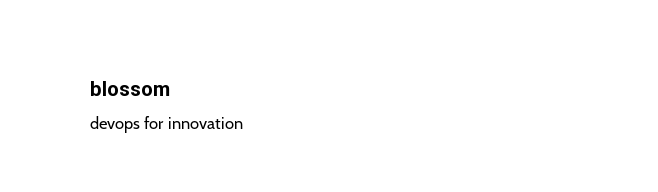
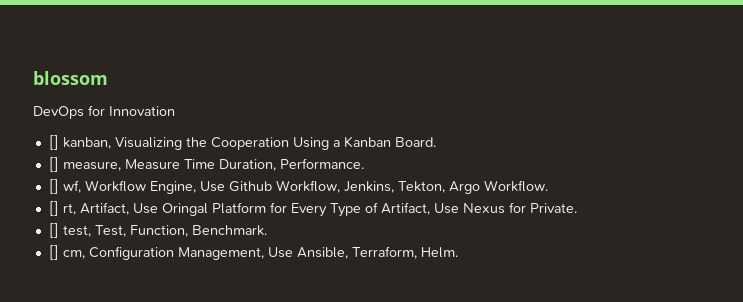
[90,116,243,133] devops for innovation -> [33,105,175,119] [48,135,436,150] [48,157,364,172] [48,179,548,194] [48,201,577,217] [48,223,267,238] [48,245,458,260] DevOps for Innovation // [] kanban, Visualizing the Cooperation Using a Kanban Board. // [] measure, Measure Time Duration, Performance. // [] wf, Workflow Engine, Use Github Workflow, Jenkins, Tekton, Argo Workflow. // [] rt, Artifact, Use Oringal Platform for Every Type of Artifact, Use Nexus for Private. // [] test, Test, Function, Benchmark. // [] cm, Configuration Management, Use Ansible, Terraform, Helm.

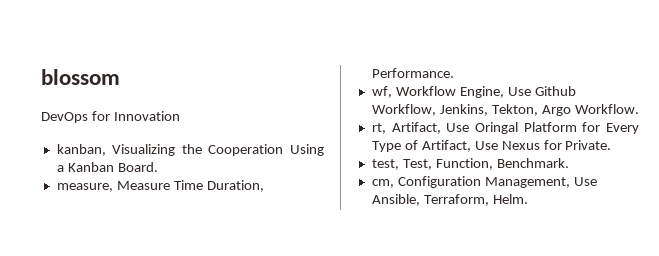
[48,135,59,150] [] -> (180, 116) none
[48,157,59,172] [] -> (158, 167) none
[48,179,59,194] [] -> (454, 73) none
[48,201,59,216] [] -> (639, 109) none
[48,223,59,238] [] -> (612, 145) none
[48,245,59,260] [] -> (569, 163) none

